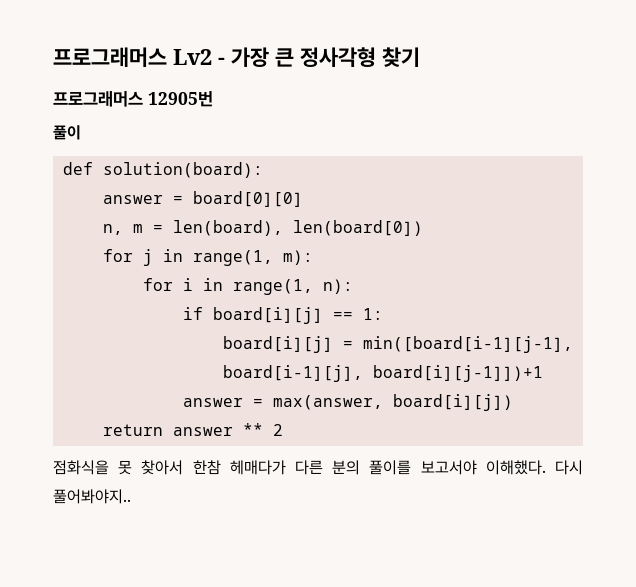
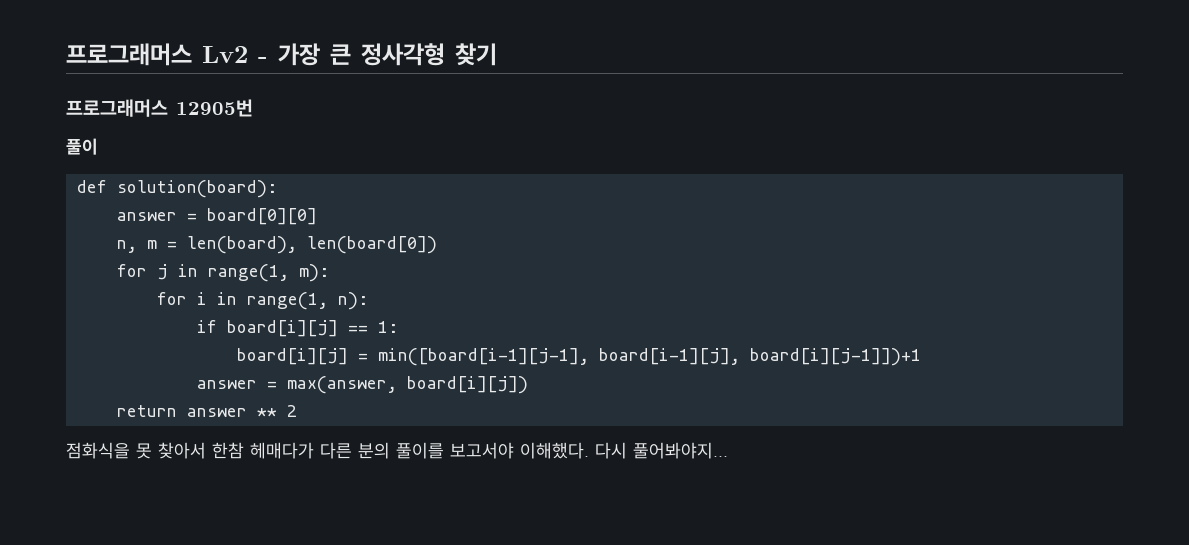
[53,489,131,504] 풀어봐야지.. -> [633,442,728,459] 풀어봐야지...

